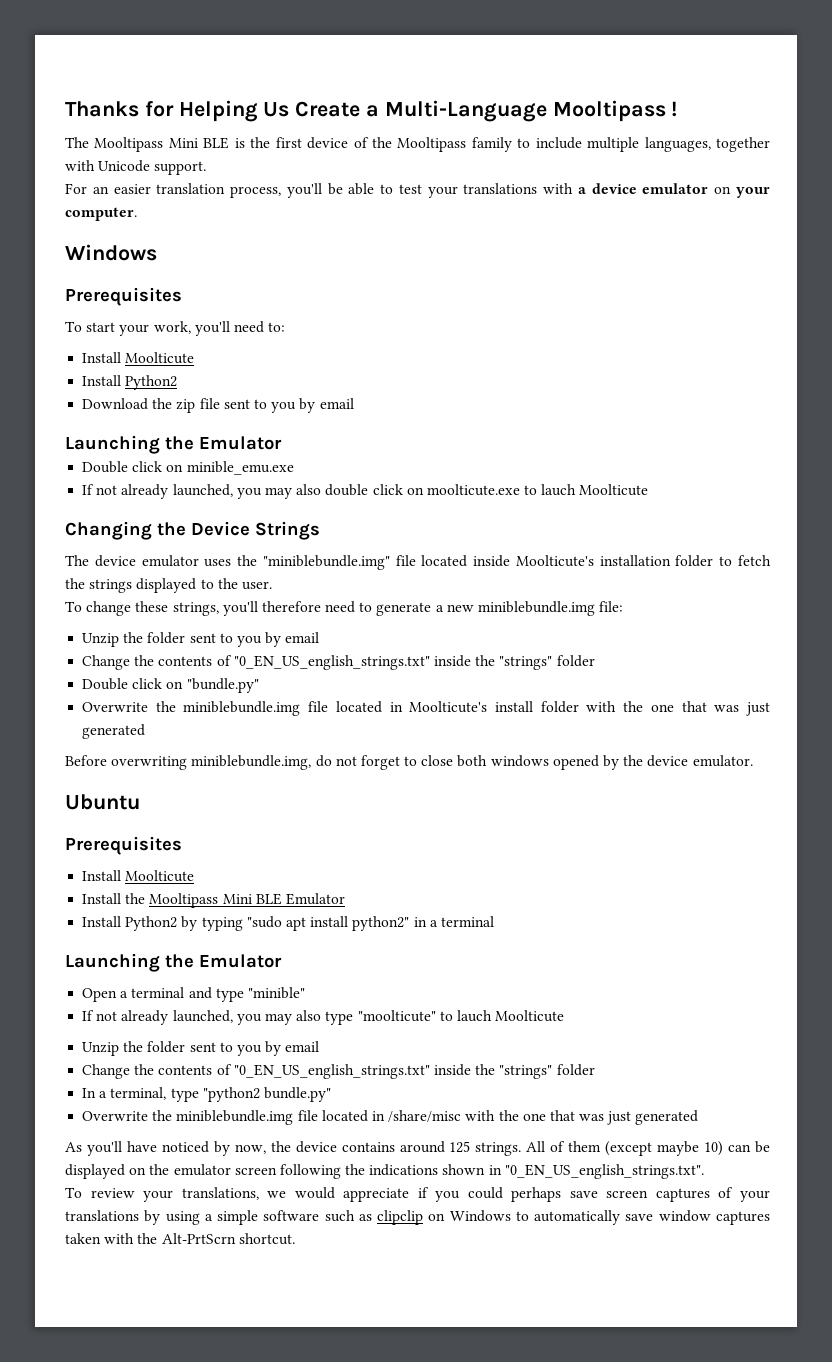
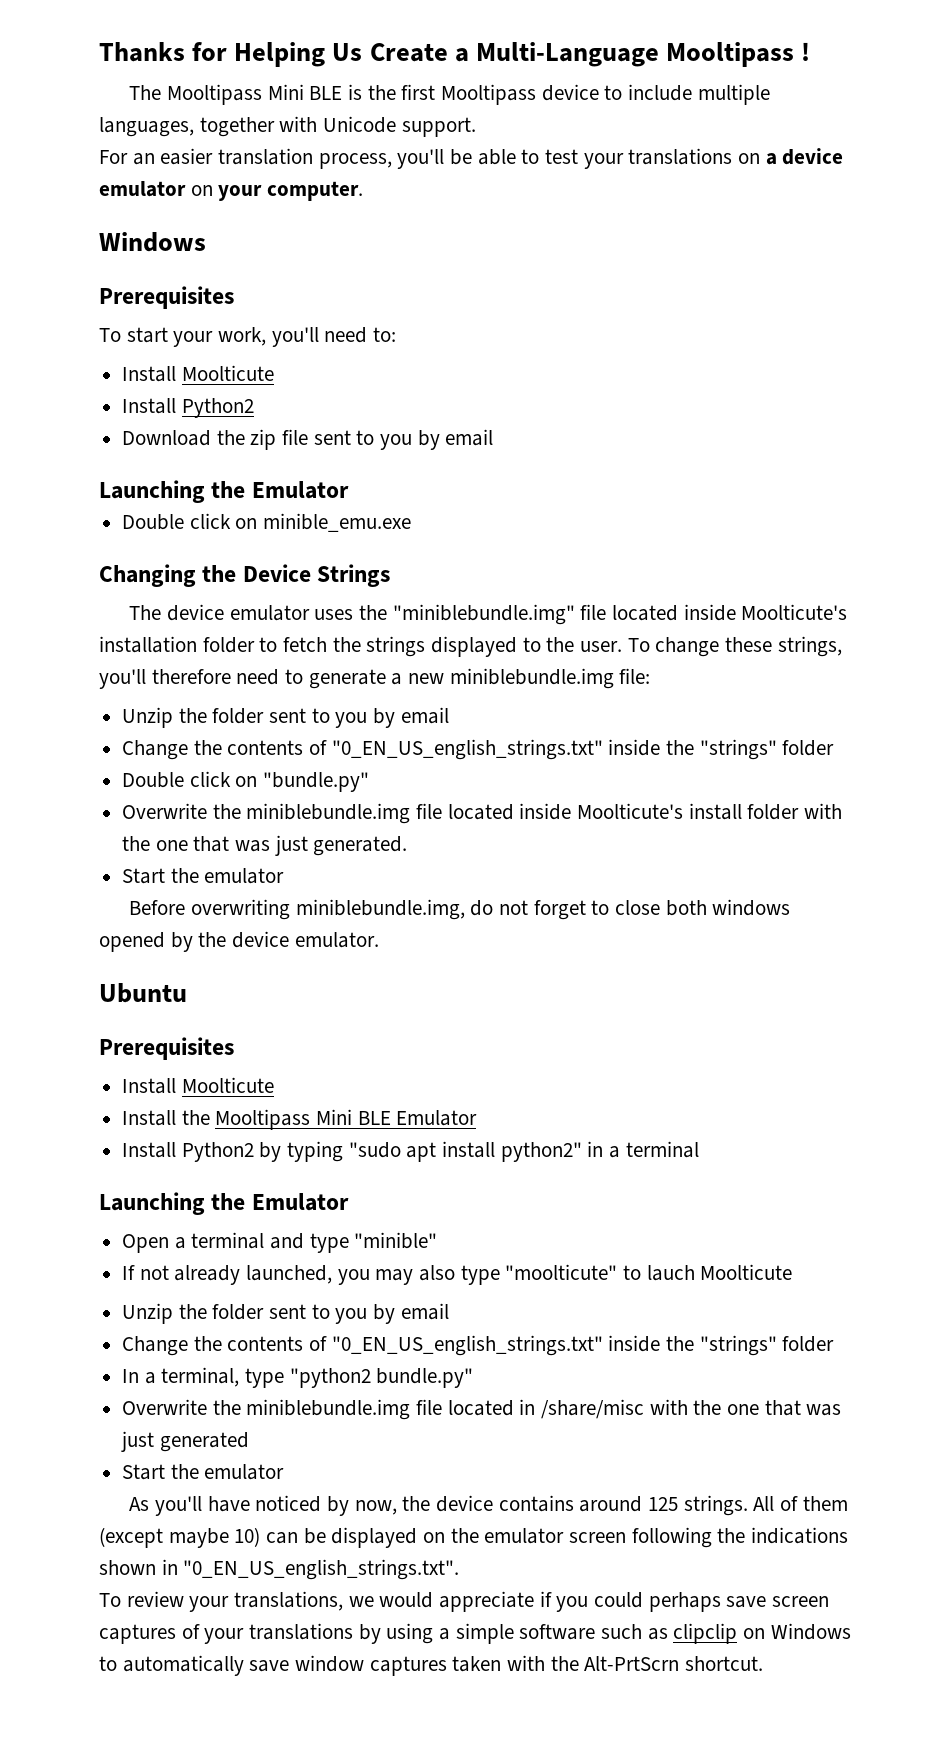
[307,137,512,152] device of the Mooltipass family -> [441,84,599,105] Mooltipass device
[543,183,574,194] with -> [738,153,761,164] on
[82,484,649,499] // If not already launched, you may also double click on moolticute.exe to lauch Moolticute -> (412, 522) none
(272, 585) // -> (623, 646) none
[389,702,403,712] in -> [519,803,572,820] inside
[82,724,146,739] generated -> [313,836,408,856] [122,868,285,884] generated. // Start the emulator
(699, 1117) none -> [122,1464,285,1480] // Start the emulator

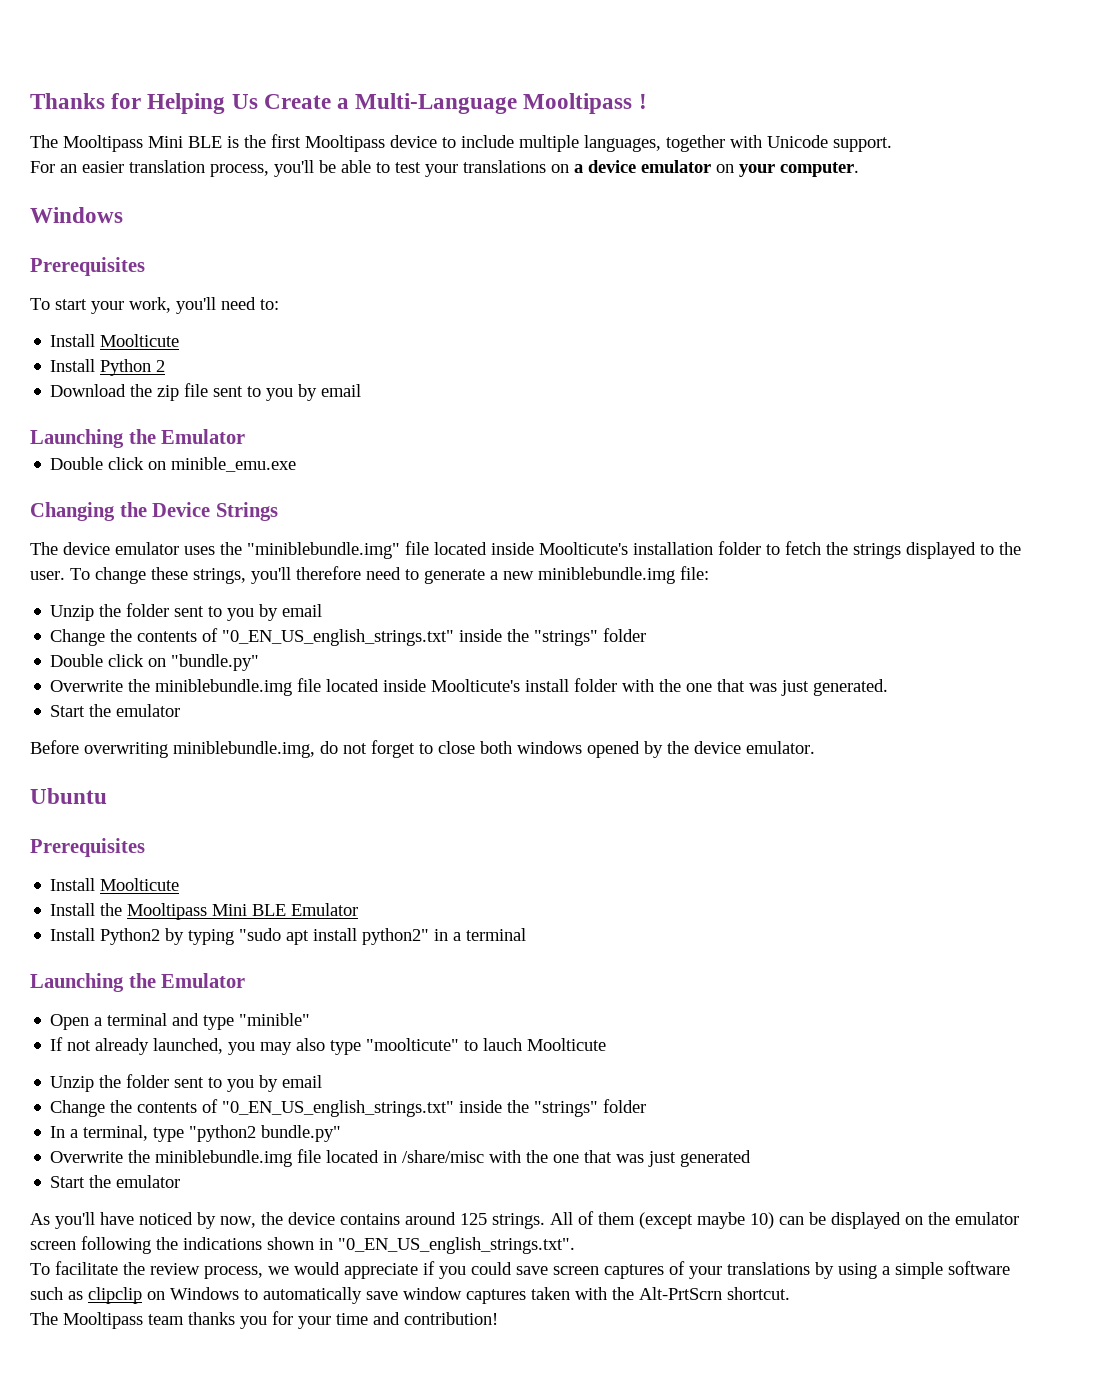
[181,398,254,418] Python2 -> [100,359,166,376] Python 2
[126,1591,344,1612] review your translations, -> [55,1261,263,1279] facilitate the review process,
[648,1592,721,1612] perhaps -> (512, 1268) none
(764, 1663) none -> [30,1311,498,1329] // The Mooltipass team thanks you for your time and contribution!

